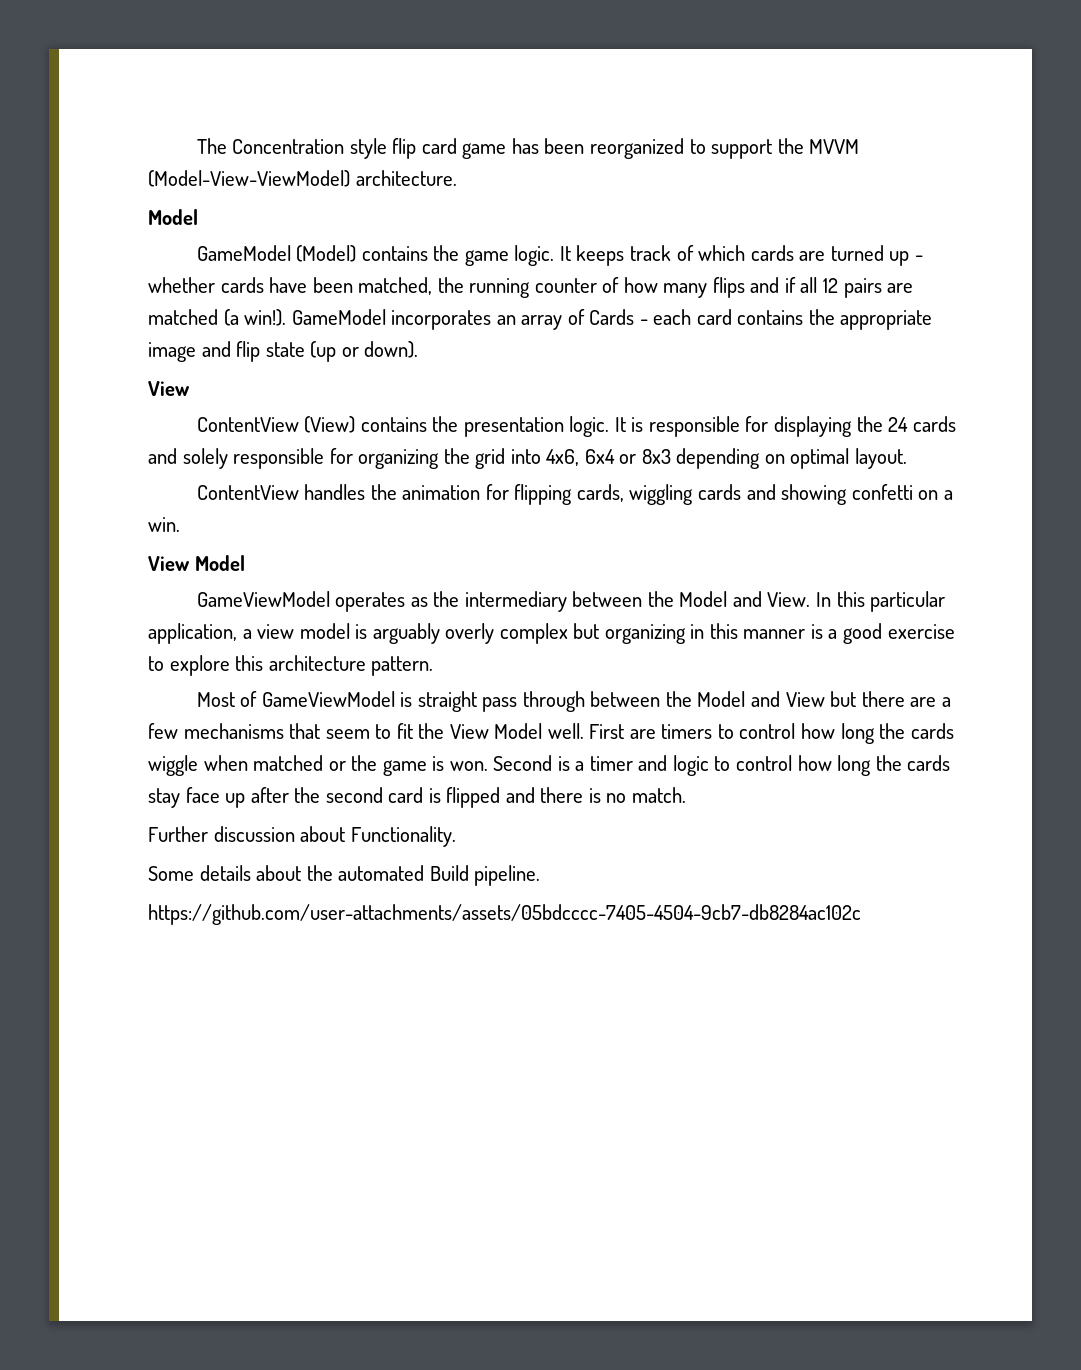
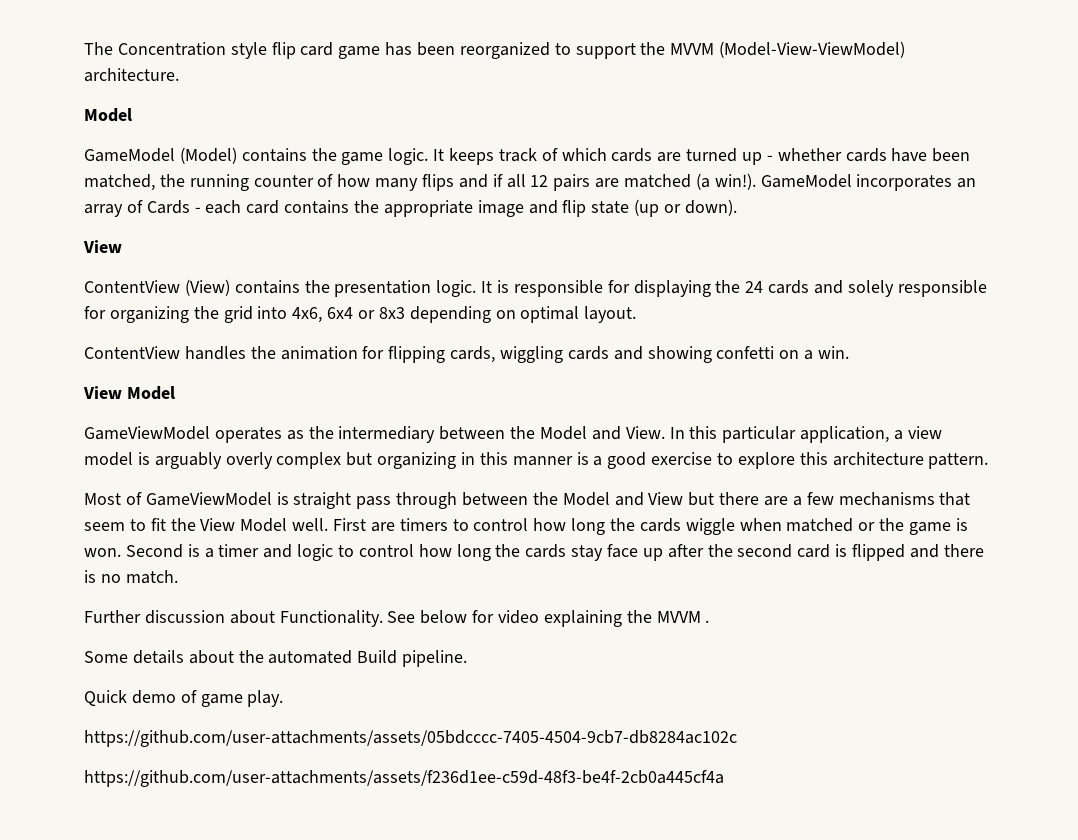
(456, 836) none -> [387,610,710,627] See below for video explaining the MVVM .
(541, 875) none -> [84,690,284,707] // Quick demo of game play.
(861, 914) none -> [84,770,724,787] // https://github.com/user-attachments/assets/f236d1ee-c59d-48f3-be4f-2cb0a445cf4a

